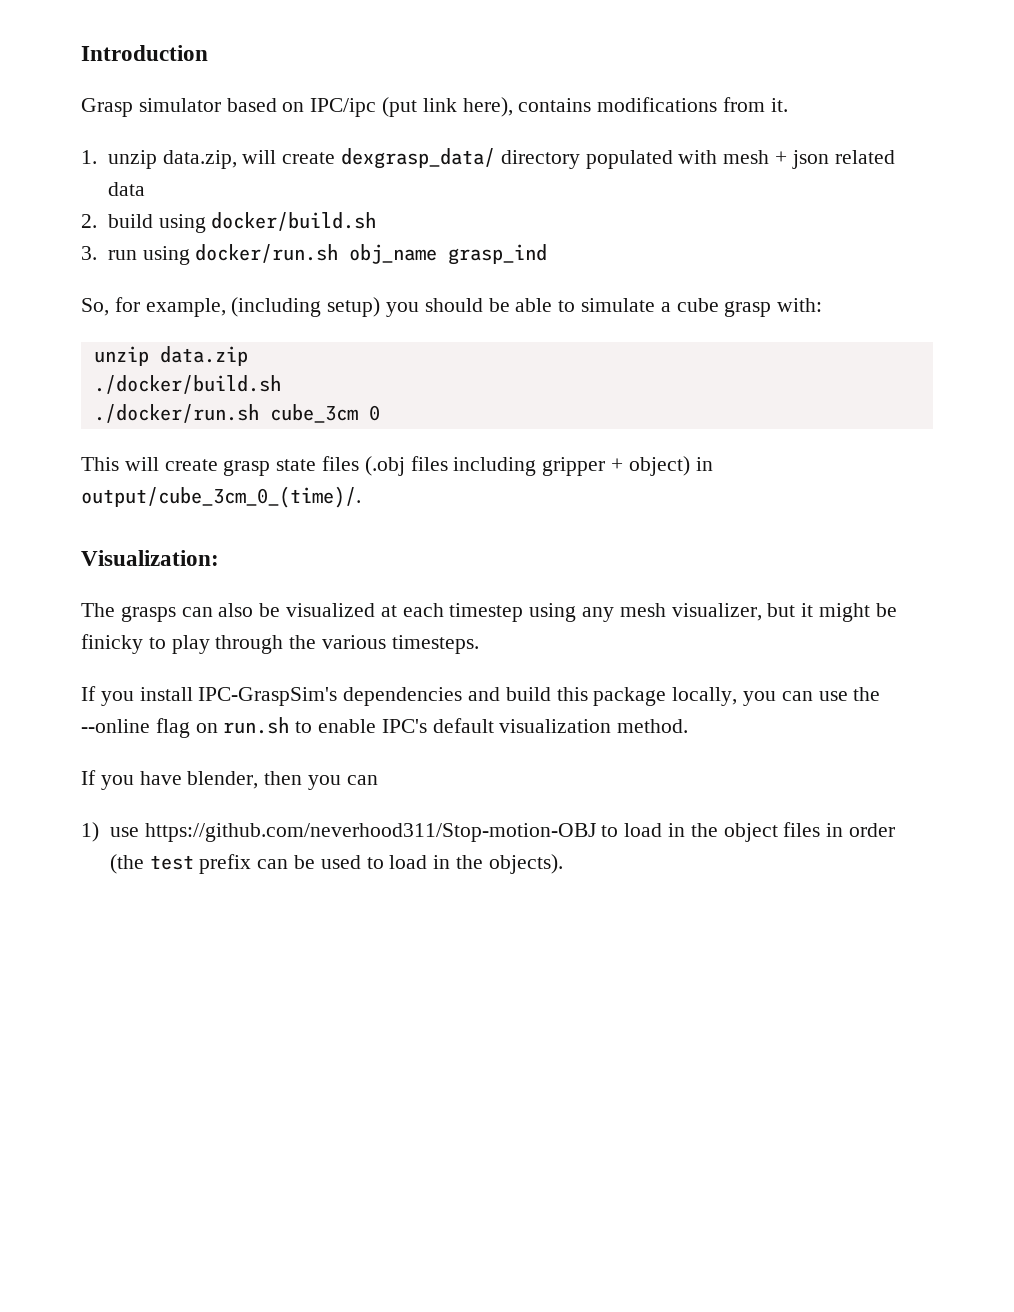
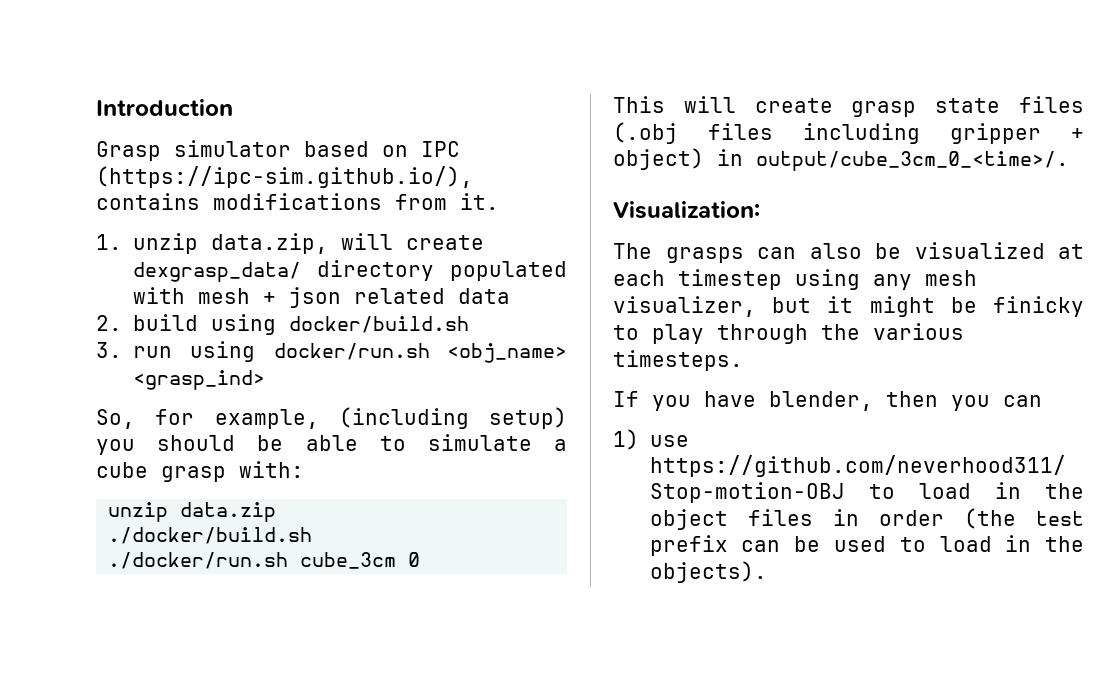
[310,97,513,117] IPC/ipc (put link here), -> [421,141,460,157] [96,166,473,188] IPC (https://ipc-sim.github.io/),
[349,244,548,265] obj_name grasp_ind -> [447,343,567,363] [132,370,265,390] <obj_name> <grasp_ind>
[81,486,361,508] output/cube_3cm_0_(time)/. -> [756,151,1069,171] output/cube_3cm_0_<time>/.
[81,686,881,706] [81,717,689,738] // If you install IPC-GraspSim's dependencies and build this package locally, you can use the --online flag on run.sh to enable IPC's default visualization method. -> (743, 360) none

